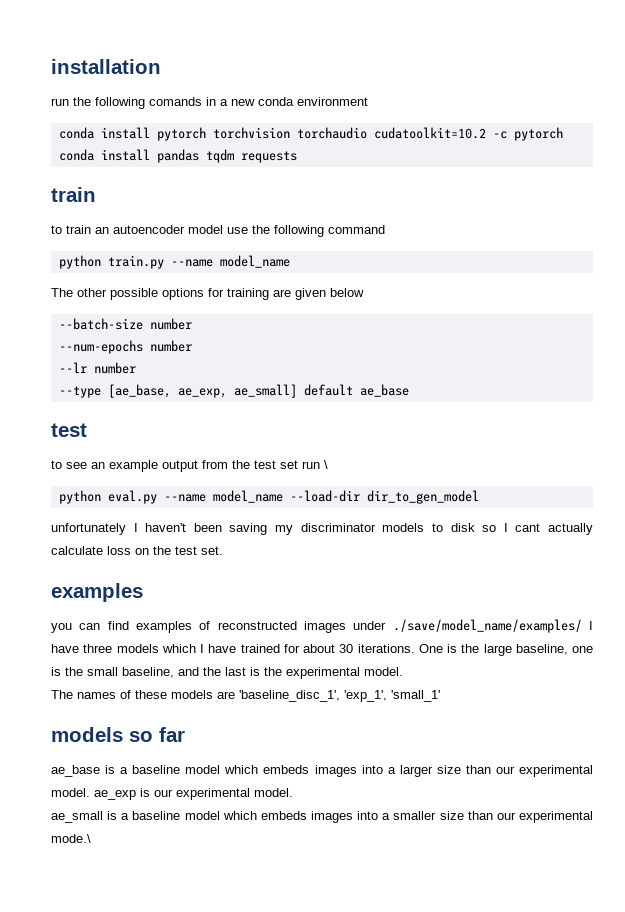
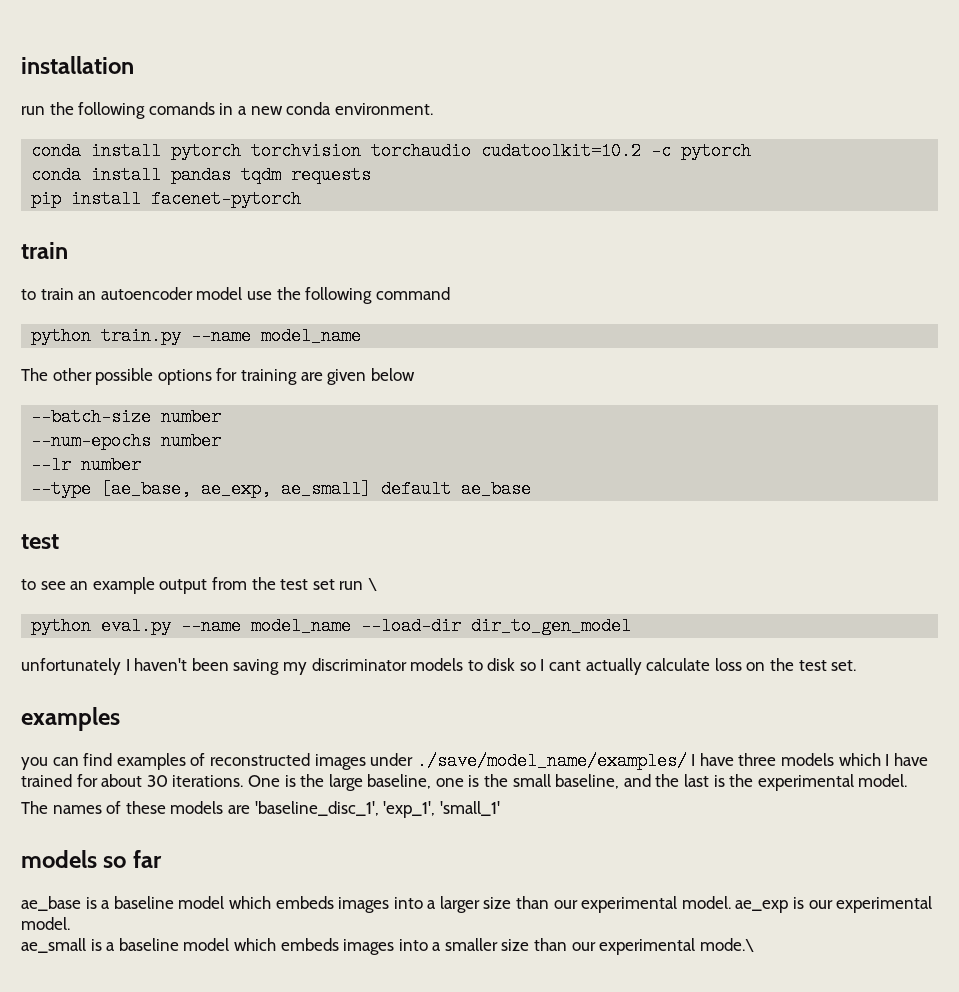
[297,97,368,106] environment -> [334,103,433,115] environment.
(297, 157) none -> [31,190,302,208] // pip install facenet-pytorch

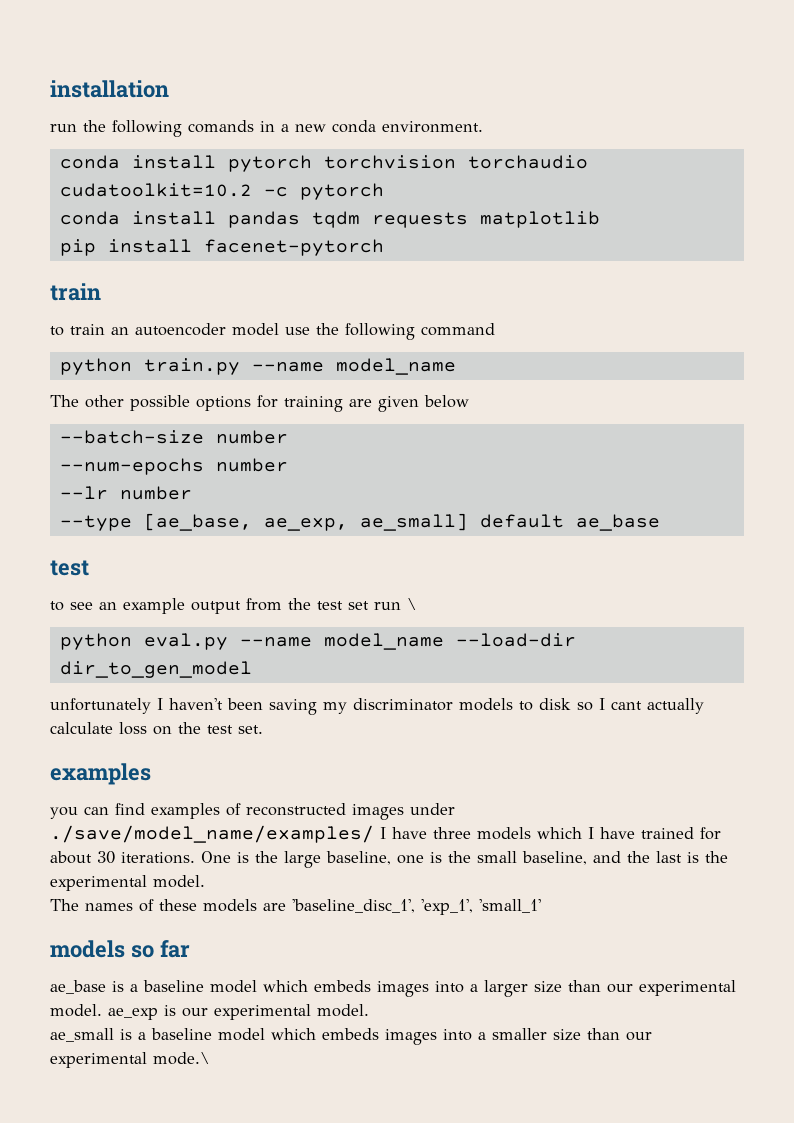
(372, 175) none -> [479,211,600,228] matplotlib

